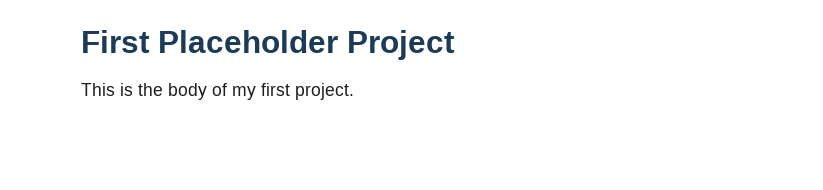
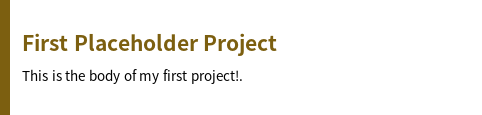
[295,83,354,100] project. -> [190,70,243,84] project!.

